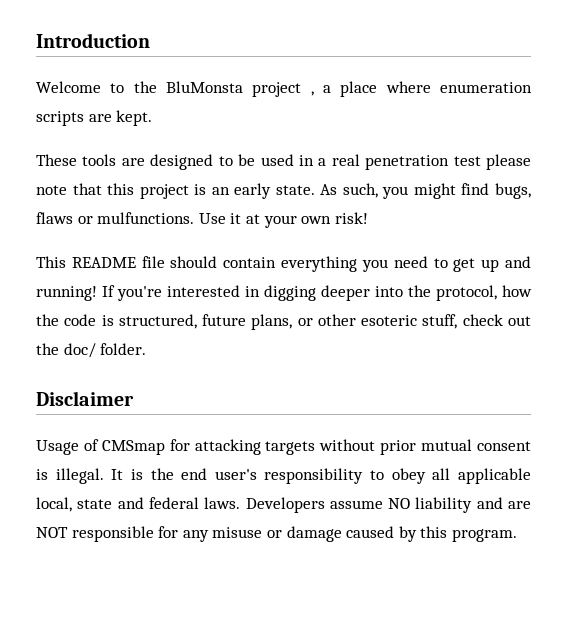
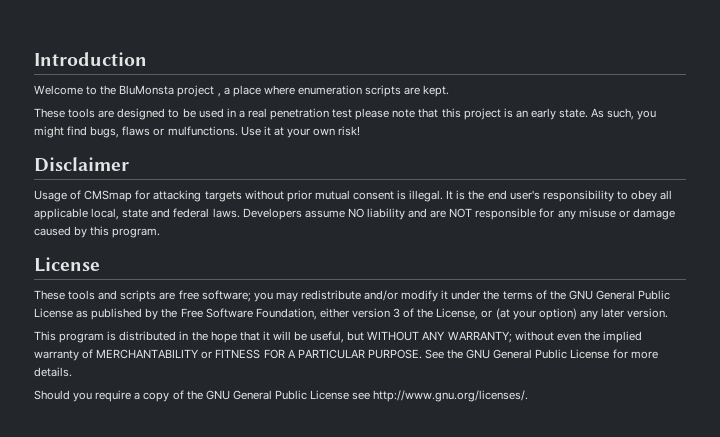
[36,256,531,272] [36,285,532,301] [36,314,531,330] [36,343,147,358] // This README file should contain everything you need to get up and running! If you're interested in digging deeper into the protocol, how the code is structured, future plans, or other esoteric stuff, check out the doc/ folder. -> (361, 131) none
(517, 535) none -> [34,257,100,272] [34,290,671,302] [34,308,669,320] [34,331,642,343] [34,349,658,361] [34,367,72,377] [34,390,529,402] // License // These tools and scripts are free software; you may redistribute and/or modify it under the terms of the GNU General Public License as published by the Free Software Foundation, either version 3 of the License, or (at your option) any later version. // This program is distributed in the hope that it will be useful, but WITHOUT ANY WARRANTY; without even the implied warranty of MERCHANTABILITY or FITNESS FOR A PARTICULAR PURPOSE. See the GNU General Public License for more details. // Should you require a copy of the GNU General Public License see http://www.gnu.org/licenses/.

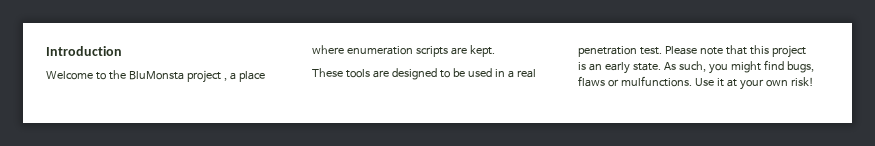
[332,108,390,120] test please -> [639,46,697,55] test. Please
[34,157,129,172] [34,190,673,202] [34,208,675,220] [34,226,161,238] [34,257,100,272] [34,290,671,302] [34,308,669,320] [34,331,642,343] [34,349,658,361] [34,367,72,377] [34,390,529,402] // Disclaimer // Usage of CMSmap for attacking targets without prior mutual consent is illegal. It is the end user's responsibility to obey all applicable local, state and federal laws. Developers assume NO liability and are NOT responsible for any misuse or damage caused by this program. // License // These tools and scripts are free software; you may redistribute and/or modify it under the terms of the GNU General Public License as published by the Free Software Foundation, either version 3 of the License, or (at your option) any later version. // This program is distributed in the hope that it will be useful, but WITHOUT ANY WARRANTY; without even the implied warranty of MERCHANTABILITY or FITNESS FOR A PARTICULAR PURPOSE. See the GNU General Public License for more details. // Should you require a copy of the GNU General Public License see http://www.gnu.org/licenses/. -> (814, 81) none

